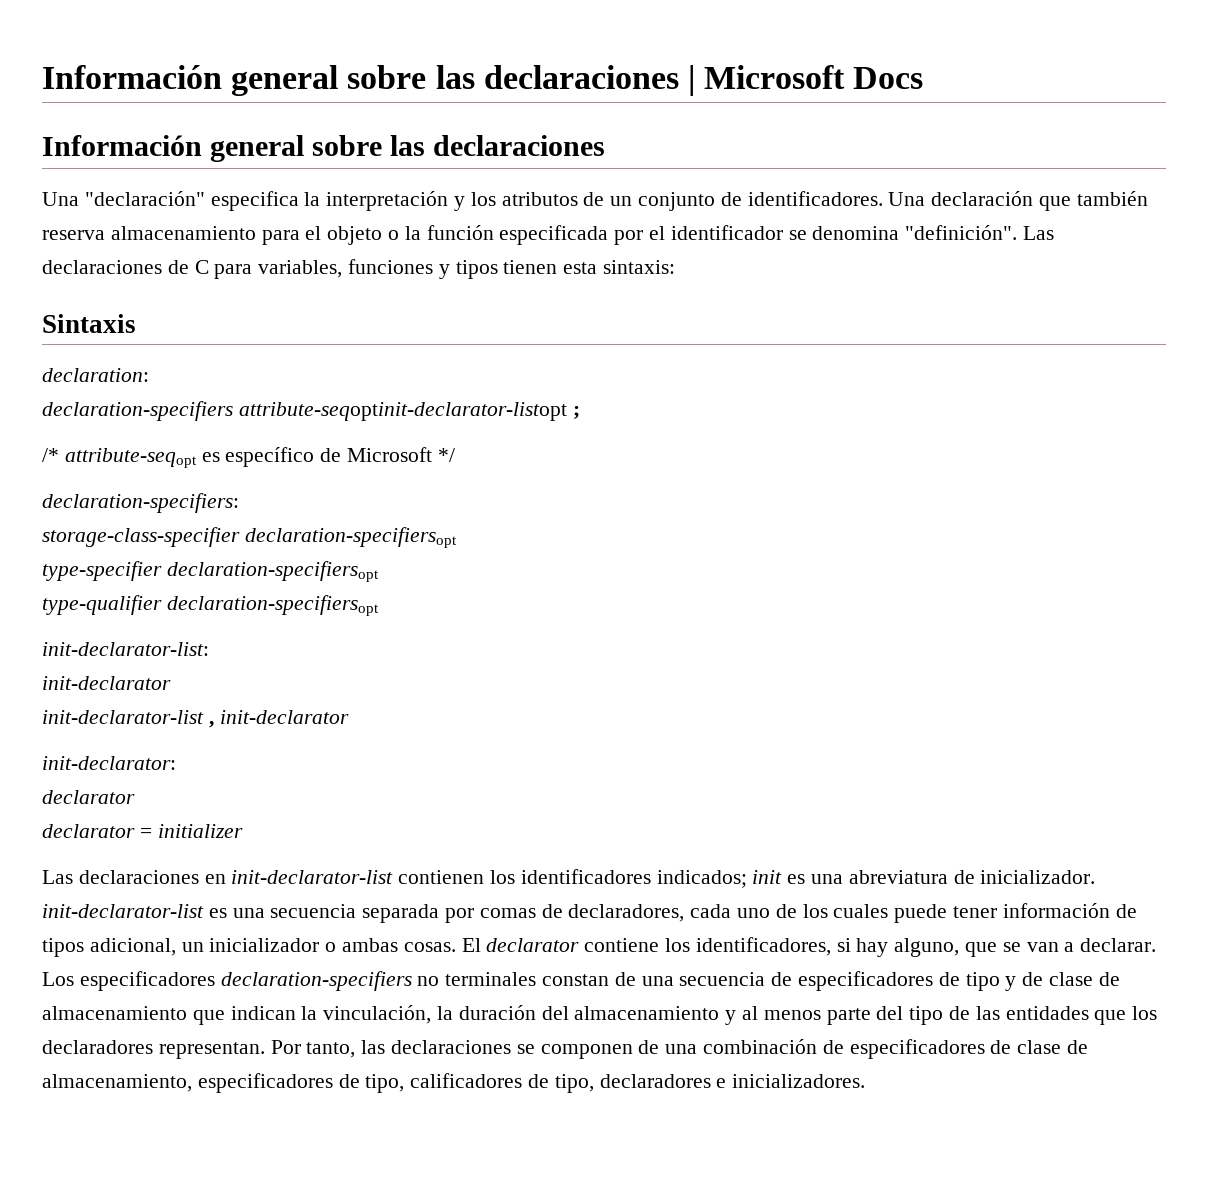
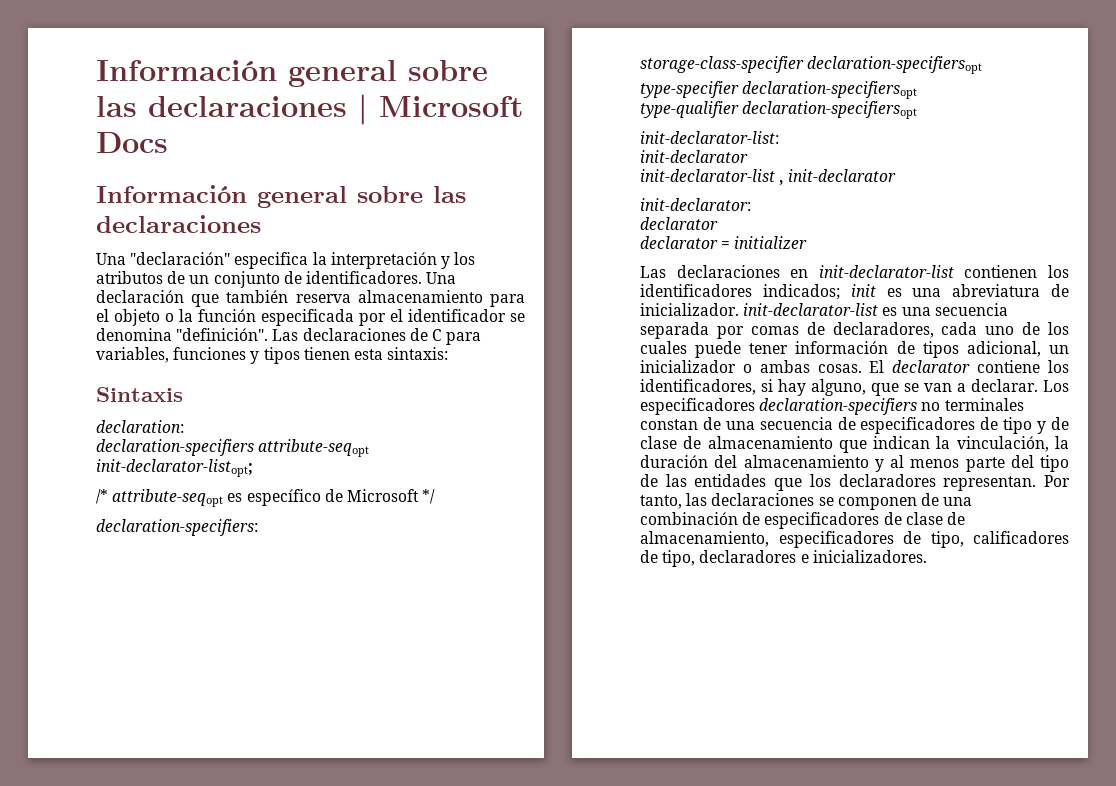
[238,402,580,421] attribute-seqoptinit-declarator-listopt ; -> [258,439,370,457] [96,459,253,477] attribute-seqopt init-declarator-listopt;

